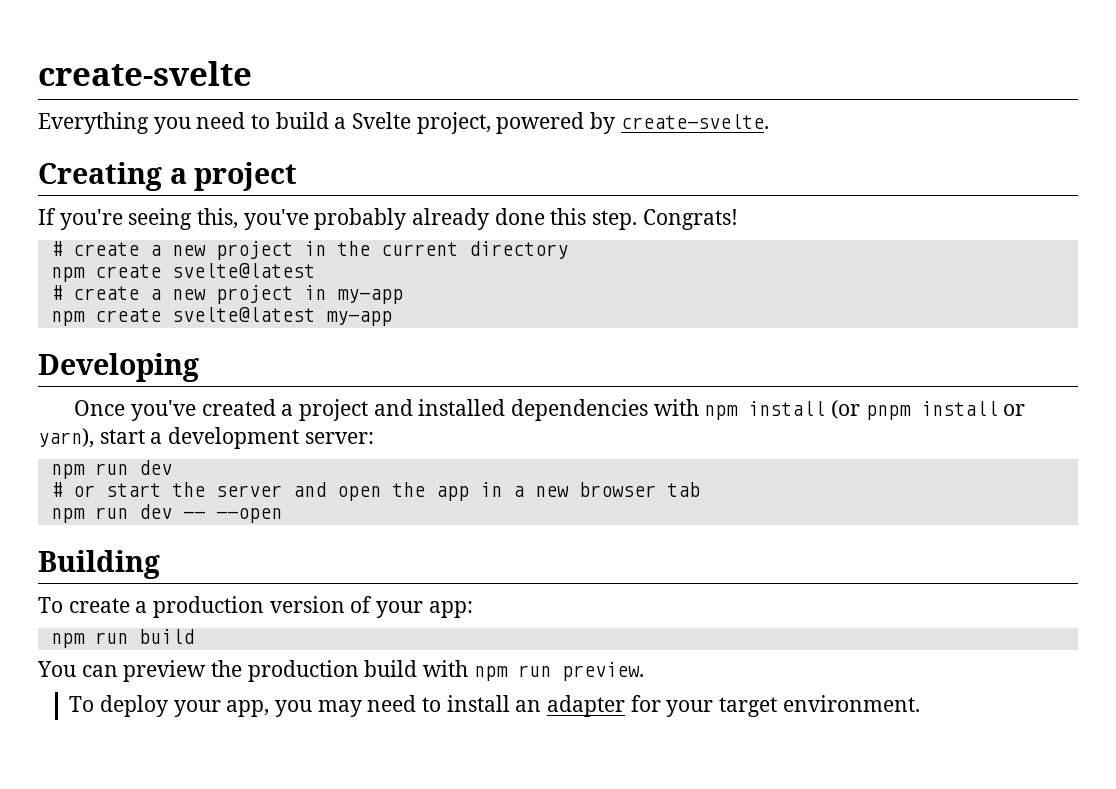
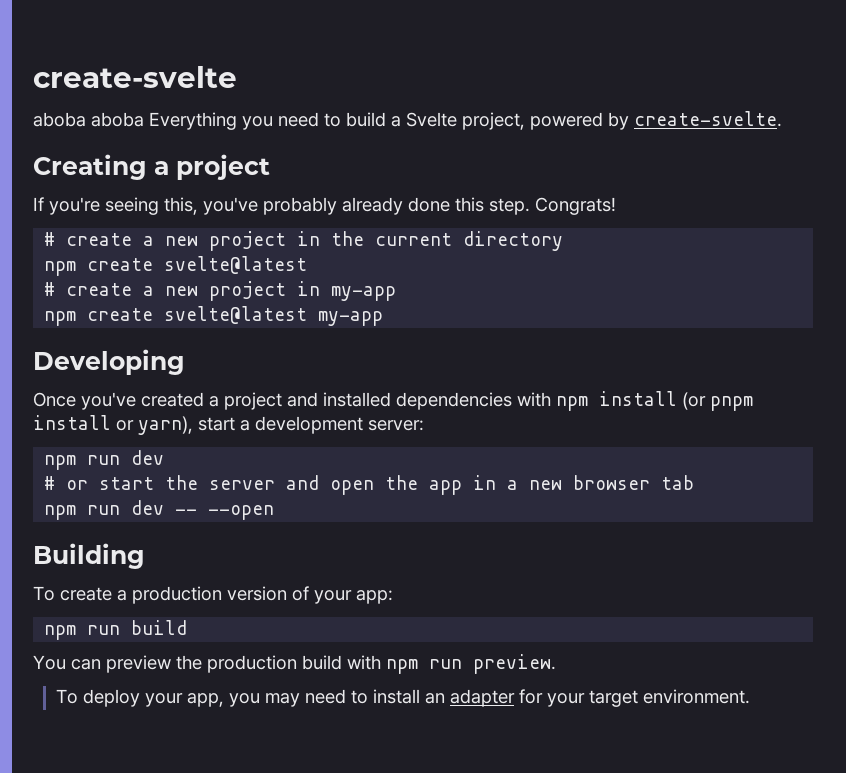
(252, 73) none -> [33,112,144,127] aboba aboba

